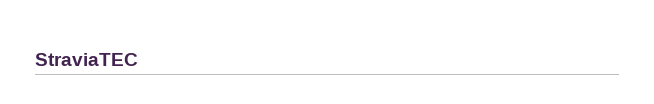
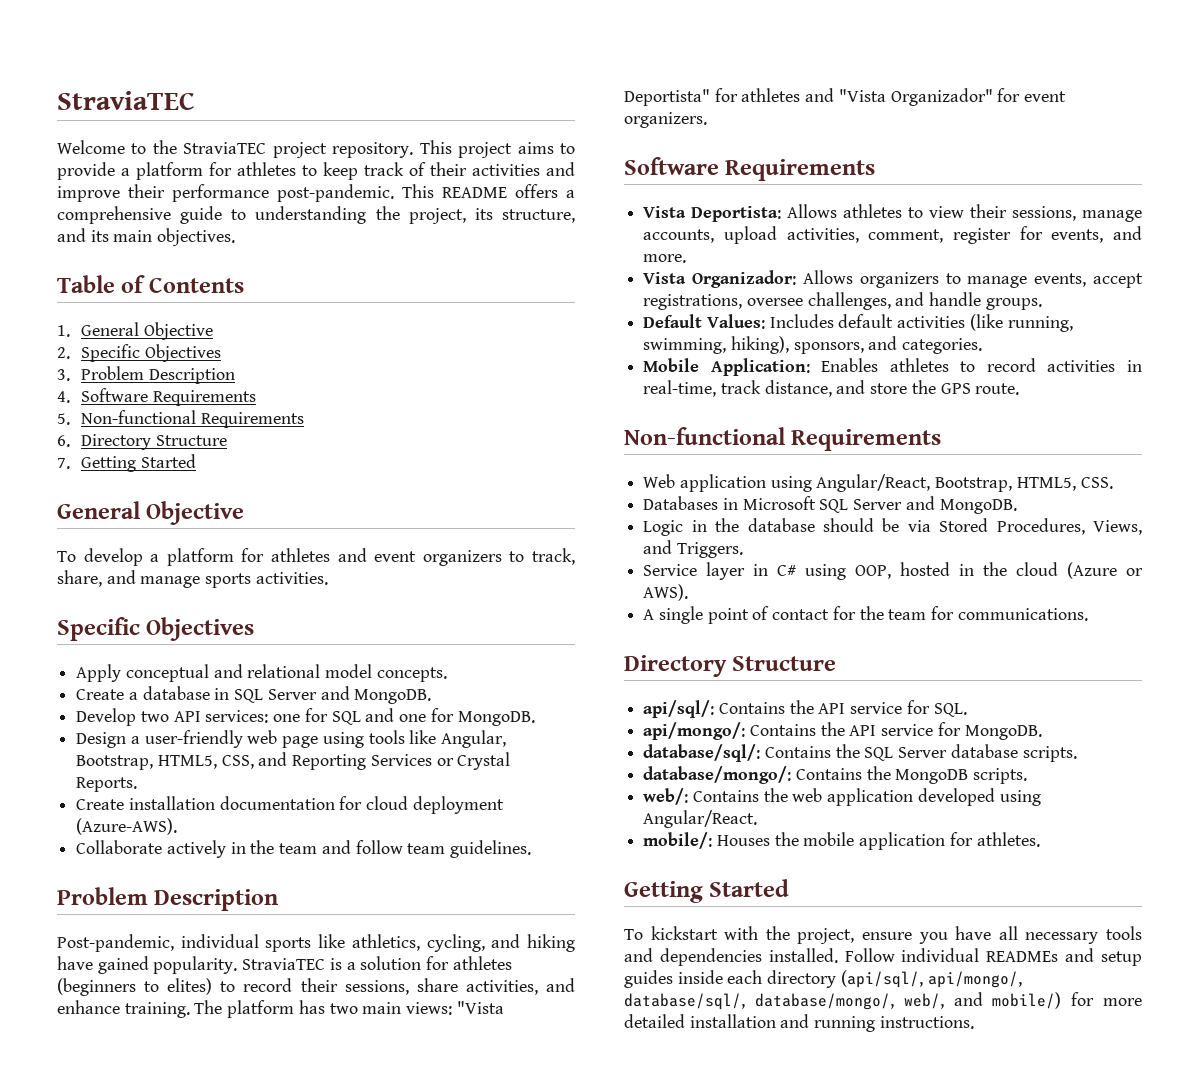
[35,53,138,66] StraviaTEC -> [57,91,195,110] [57,140,575,158] [57,162,575,180] [57,184,575,202] [57,206,576,224] [57,228,236,246] [57,275,244,293] [57,322,213,340] [57,344,221,362] [57,366,235,384] [57,388,256,406] [57,410,304,428] [57,434,227,450] [57,454,196,472] [57,501,245,525] [57,548,576,566] [57,570,328,588] [57,617,255,641] [76,664,447,682] [76,686,432,704] [76,708,535,726] [76,730,507,748] [76,752,511,770] [76,777,138,792] [76,796,504,814] [76,818,178,835] [76,840,532,858] [57,887,279,911] [57,934,575,952] [57,956,512,974] [57,978,575,996] [57,1000,504,1018] [624,88,1067,106] [624,112,707,128] [624,157,876,181] [643,204,1142,222] [643,226,1142,244] [643,254,687,263] [643,270,1143,288] [643,292,1042,310] [643,314,1073,332] [643,336,983,354] [643,358,1142,376] [643,380,1020,397] [624,427,942,451] [643,474,1113,492] [643,496,1017,514] [643,518,1142,536] [643,540,743,558] [643,562,1143,580] [643,584,689,601] [643,606,1088,624] [624,655,837,677] [643,700,967,718] [643,722,1042,740] [643,744,1077,762] [643,766,1028,784] [643,788,1041,806] [643,810,758,828] [643,832,1040,850] [624,879,790,903] [624,926,1142,944] [624,948,1142,966] [624,970,1022,988] [624,992,1142,1010] [624,1014,974,1032] StraviaTEC // Welcome to the StraviaTEC project repository. This project aims to provide a platform for athletes to keep track of their activities and improve their performance post-pandemic. This README offers a comprehensive guide to understanding the project, its structure, and its main objectives. // Table of Contents // 1. General Objective // 2. Specific Objectives // 3. Problem Description // 4. Software Requirements // 5. Non-functional Requirements // 6. Directory Structure // 7. Getting Started // General Objective // To develop a platform for athletes and event organizers to track, share, and manage sports activities. // Specific Objectives // Apply conceptual and relational model concepts. // Create a database in SQL Server and MongoDB. // Develop two API services: one for SQL and one for MongoDB. // Design a user-friendly web page using tools like Angular, Bootstrap, HTML5, CSS, and Reporting Services or Crystal Reports. // Create installation documentation for cloud deployment (Azure-AWS). // Collaborate actively in the team and follow team guidelines. // Problem Description // Post-pandemic, individual sports like athletics, cycling, and hiking have gained popularity. StraviaTEC is a solution for athletes (beginners to elites) to record their sessions, share activities, and enhance training. The platform has two main views: "Vista Deportista" for athletes and "Vista Organizador" for event organizers. // Software Requirements // Vista Deportista: Allows athletes to view their sessions, manage accounts, upload activities, comment, register for events, and more. // Vista Organizador: Allows organizers to manage events, accept registrations, oversee challenges, and handle groups. // Default Values: Includes default activities (like running, swimming, hiking), sponsors, and categories. // Mobile Application: Enables athletes to record activities in real-time, track distance, and store the GPS route. // Non-functional Requirements // Web application using Angular/React, Bootstrap, HTML5, CSS. // Databases in Microsoft SQL Server and MongoDB. // Logic in the database should be via Stored Procedures, Views, and Triggers. // Service layer in C# using OOP, hosted in the cloud (Azure or AWS). // A single point of contact for the team for communications. // Directory Structure // api/sql/: Contains the API service for SQL. // api/mongo/: Contains the API service for MongoDB. // database/sql/: Contains the SQL Server database scripts. // database/mongo/: Contains the MongoDB scripts. // web/: Contains the web application developed using Angular/React. // mobile/: Houses the mobile application for athletes. // Getting Started // To kickstart with the project, ensure you have all necessary tools and dependencies installed. Follow individual READMEs and setup guides inside each directory (api/sql/, api/mongo/, database/sql/, database/mongo/, web/, and mobile/) for more detailed installation and running instructions.

